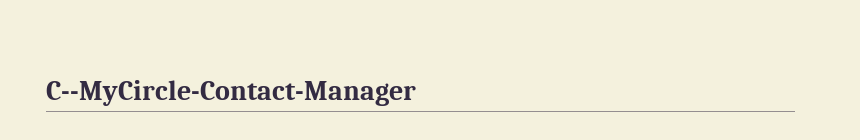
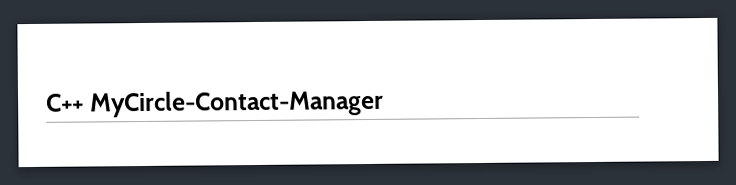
[46,80,416,106] C--MyCircle-Contact-Manager -> [45,89,384,118] C++ MyCircle-Contact-Manager

